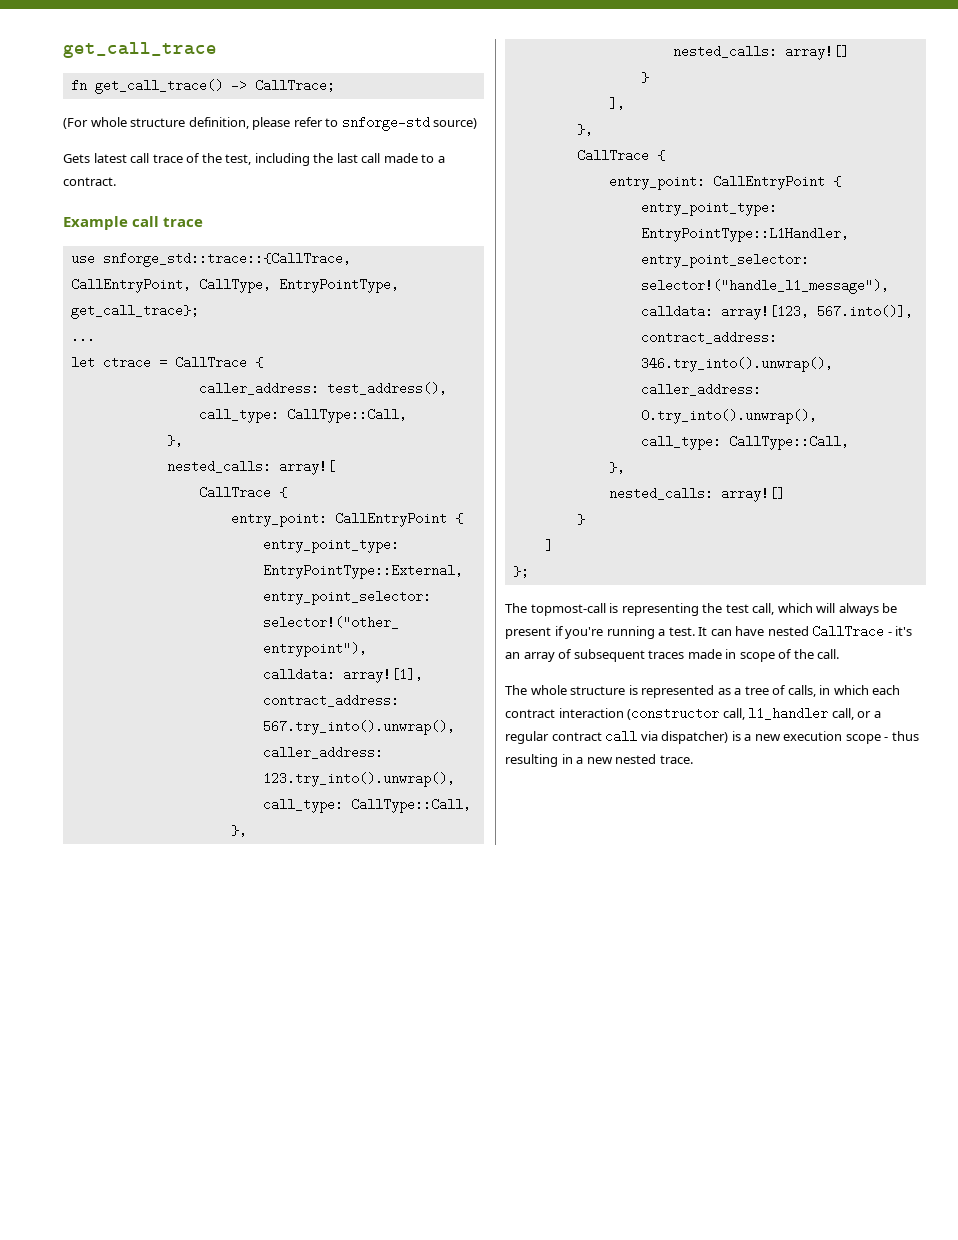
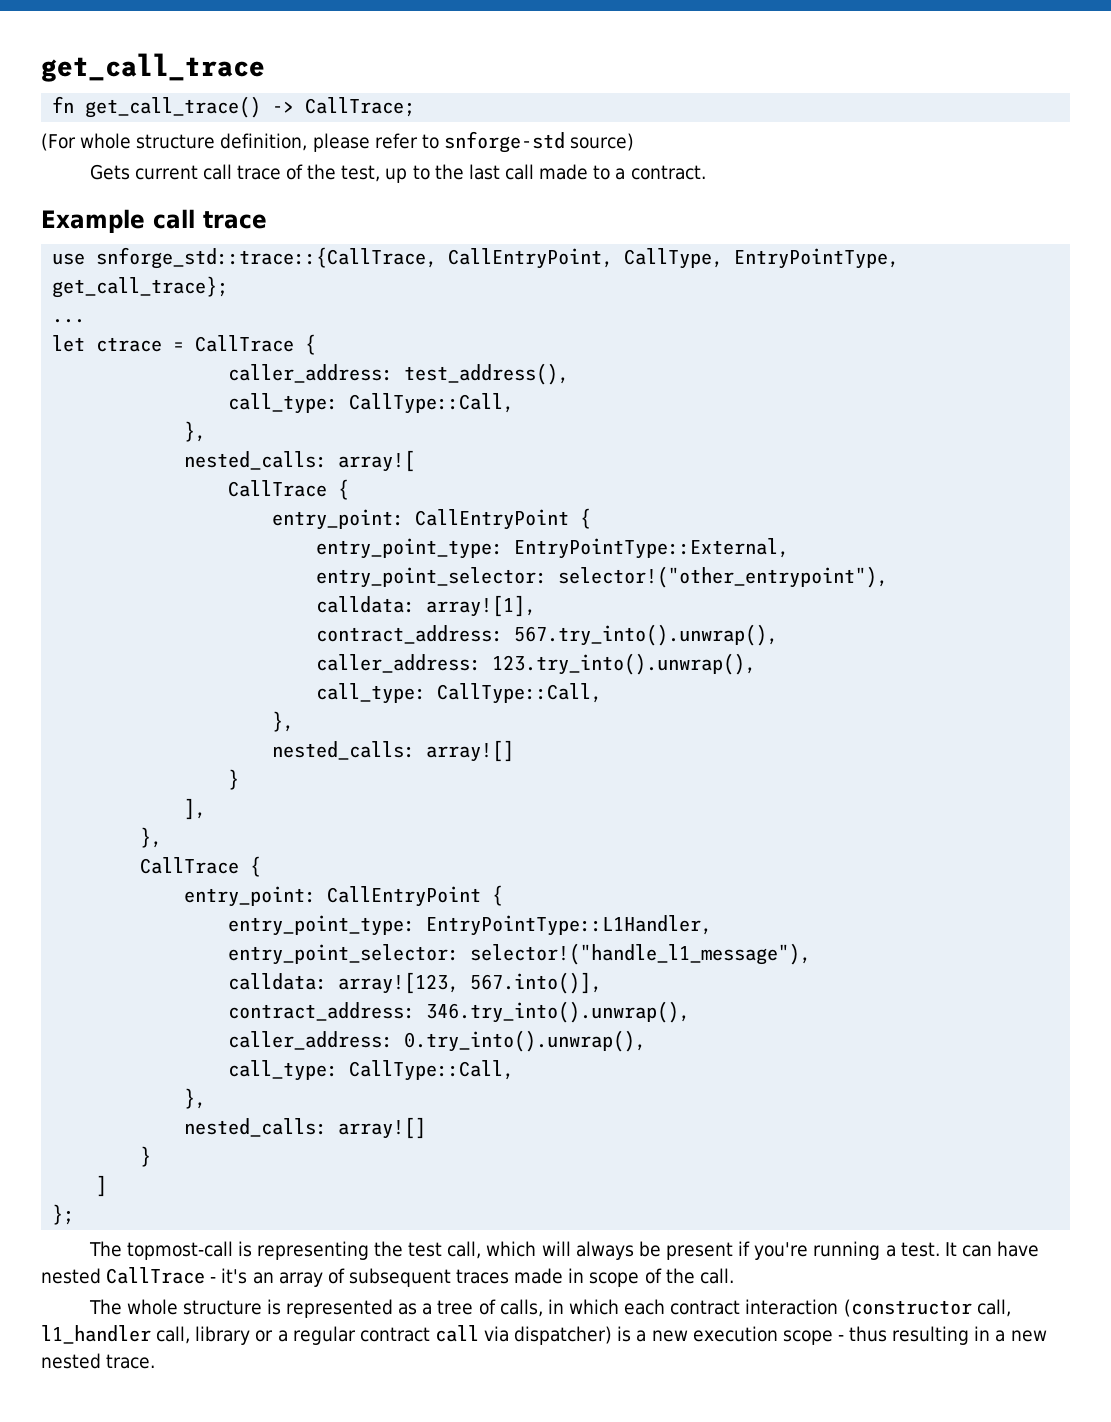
[93,153,127,163] latest -> [134,165,198,180] current
[254,153,310,166] including -> [385,165,430,183] up to
(854, 714) none -> [195,1326,251,1345] library

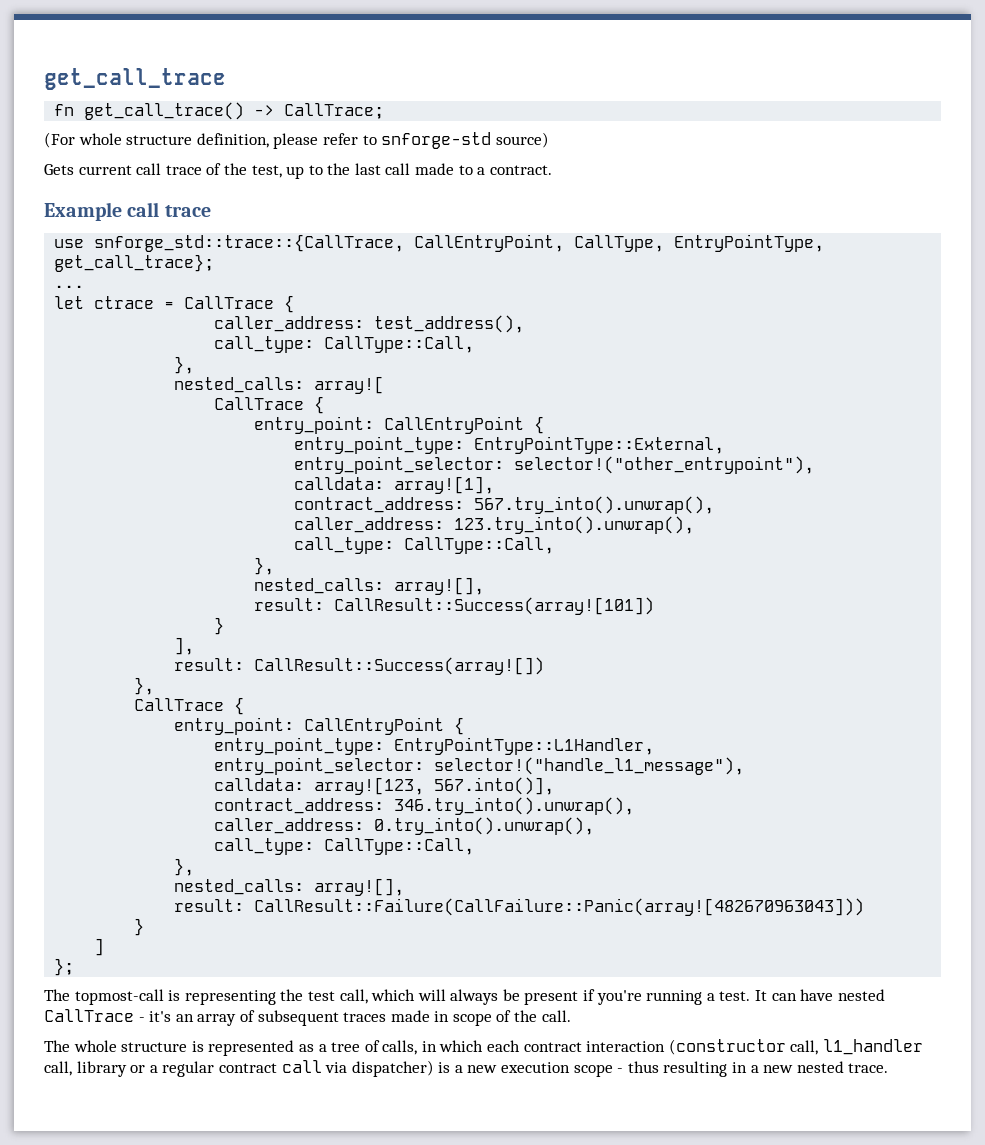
[426,740,515,762] array![] -> [394,577,485,595] [254,597,655,615] array![], // result: CallResult::Success(array![101])
(207, 809) none -> [174,657,545,675] // result: CallResult::Success(array![])
[338,1117,427,1139] array![] -> [314,878,405,896] [174,898,865,916] array![], // result: CallResult::Failure(CallFailure::Panic(array![482670963043]))

